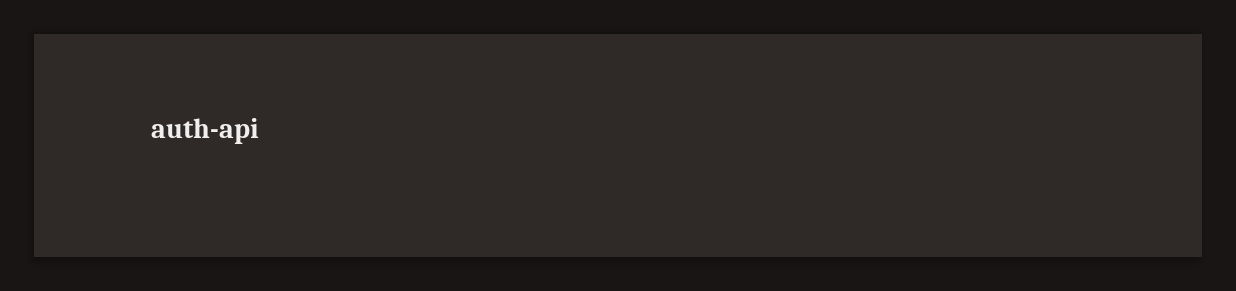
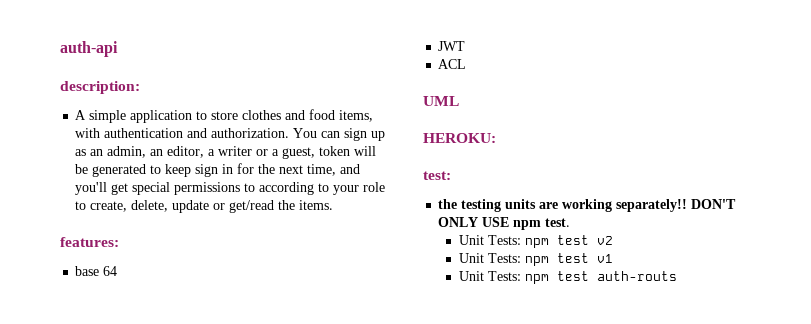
(259, 131) none -> [60,81,140,94] [75,109,374,123] [75,128,386,141] [75,146,377,159] [75,163,361,177] [75,182,386,195] [75,200,334,213] [60,237,119,247] [75,266,118,276] [438,41,466,51] [438,59,467,69] [423,96,459,106] [423,133,496,143] [423,171,451,180] [438,199,737,212] [438,217,571,230] [458,235,613,248] [458,253,613,266] [458,271,677,284] // description: // A simple application to store clothes and food items, with authentication and authorization. You can sign up as an admin, an editor, a writer or a guest, token will be generated to keep sign in for the next time, and you'll get special permissions to according to your role to create, delete, update or get/read the items. // features: // base 64 // JWT // ACL // UML // HEROKU: // test: // the testing units are working separately!! DON'T ONLY USE npm test. // Unit Tests: npm test v2 // Unit Tests: npm test v1 // Unit Tests: npm test auth-routs

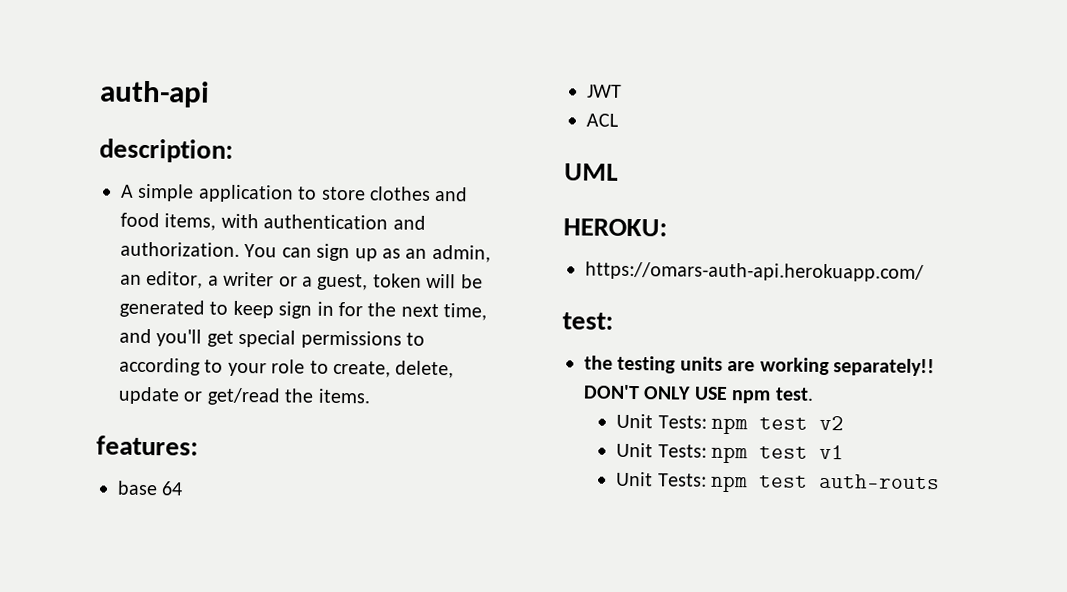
(496, 138) none -> [585,261,924,283] // https://omars-auth-api.herokuapp.com/

